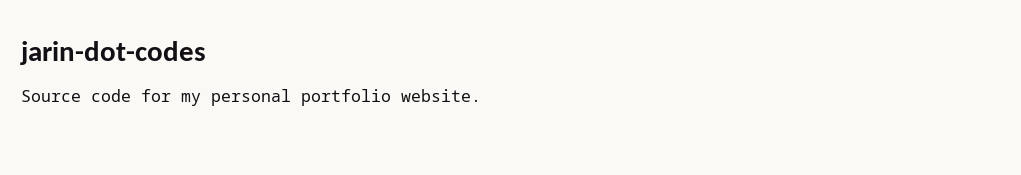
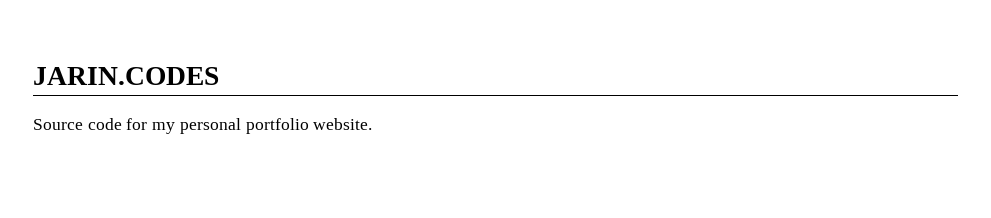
[20,41,206,65] jarin-dot-codes -> [33,67,219,85] JARIN.CODES

